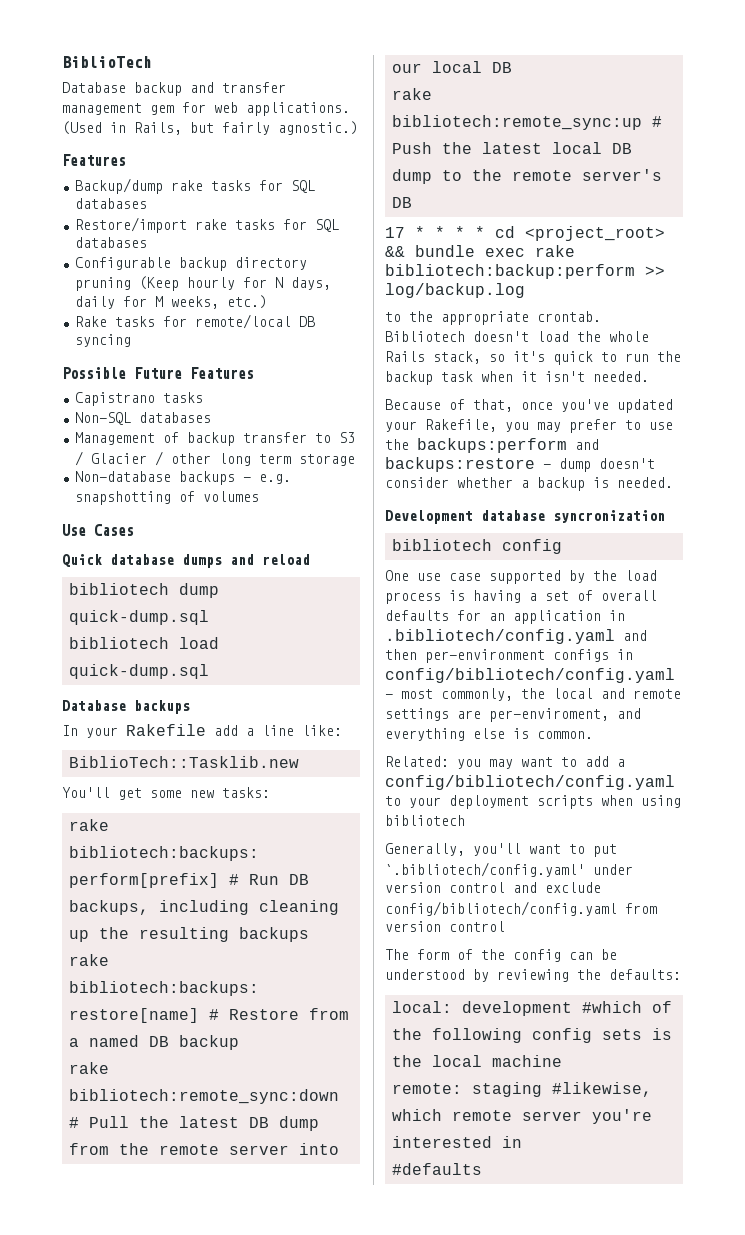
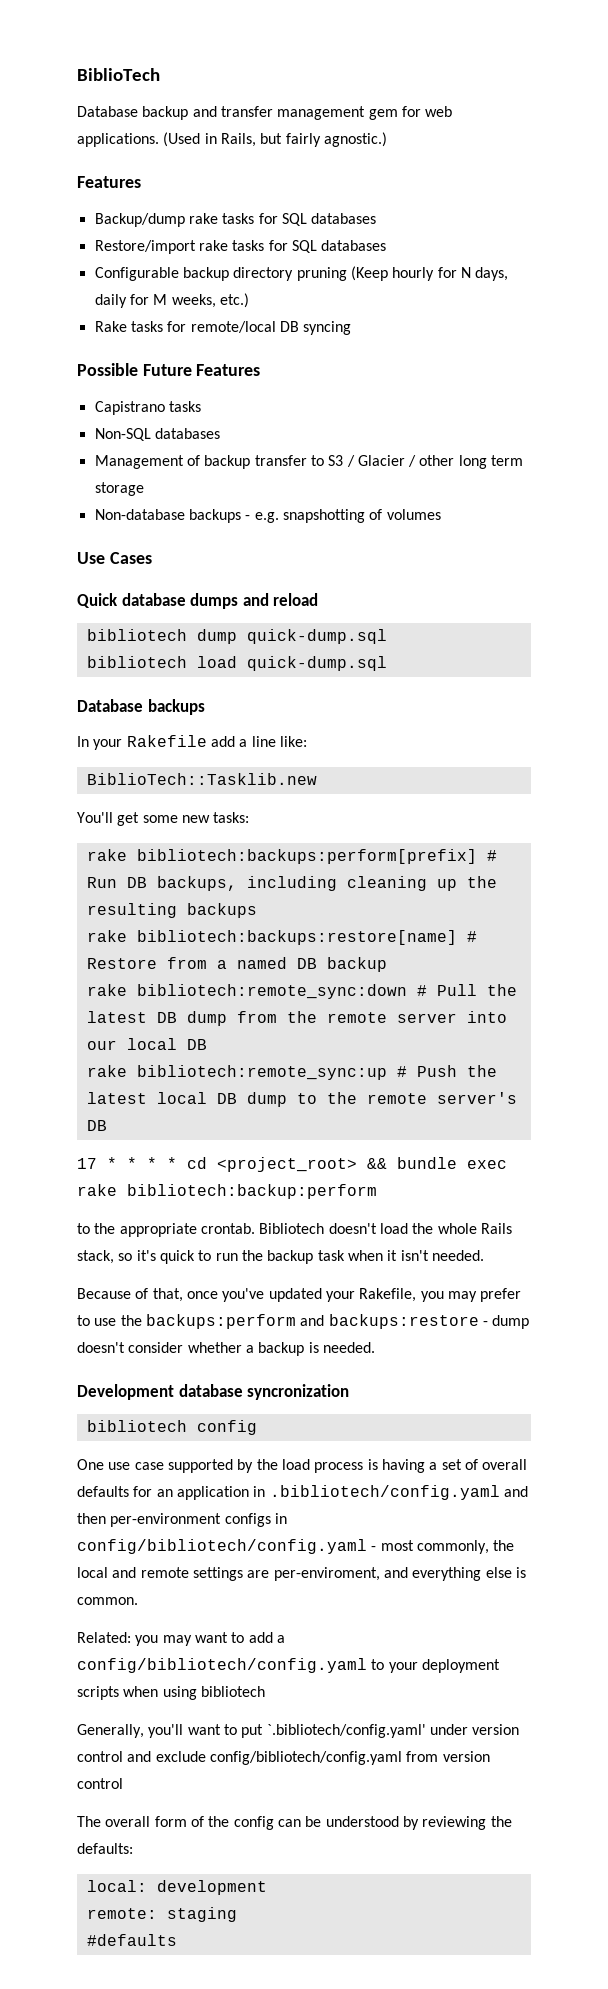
[645,266,665,276] [385,283,525,298] >> log/backup.log -> (377, 1191) none
(409, 954) none -> [105,1816,151,1827] overall
[581,1001,672,1013] [391,1028,672,1043] [391,1055,562,1067] [391,1082,652,1097] [391,1109,652,1124] [391,1136,522,1148] #which of the following config sets is the local machine // remote: staging #likewise, which remote server you're interested in -> [86,1907,237,1922] // remote: staging

